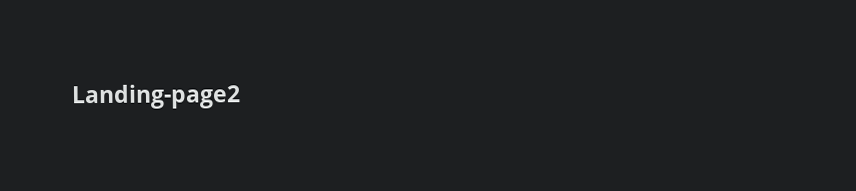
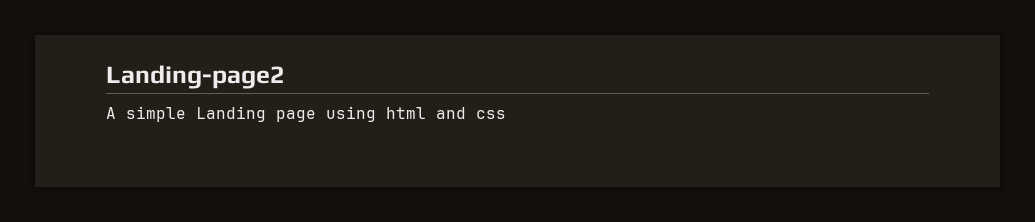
(241, 97) none -> [106,106,506,122] // A simple Landing page using html and css

